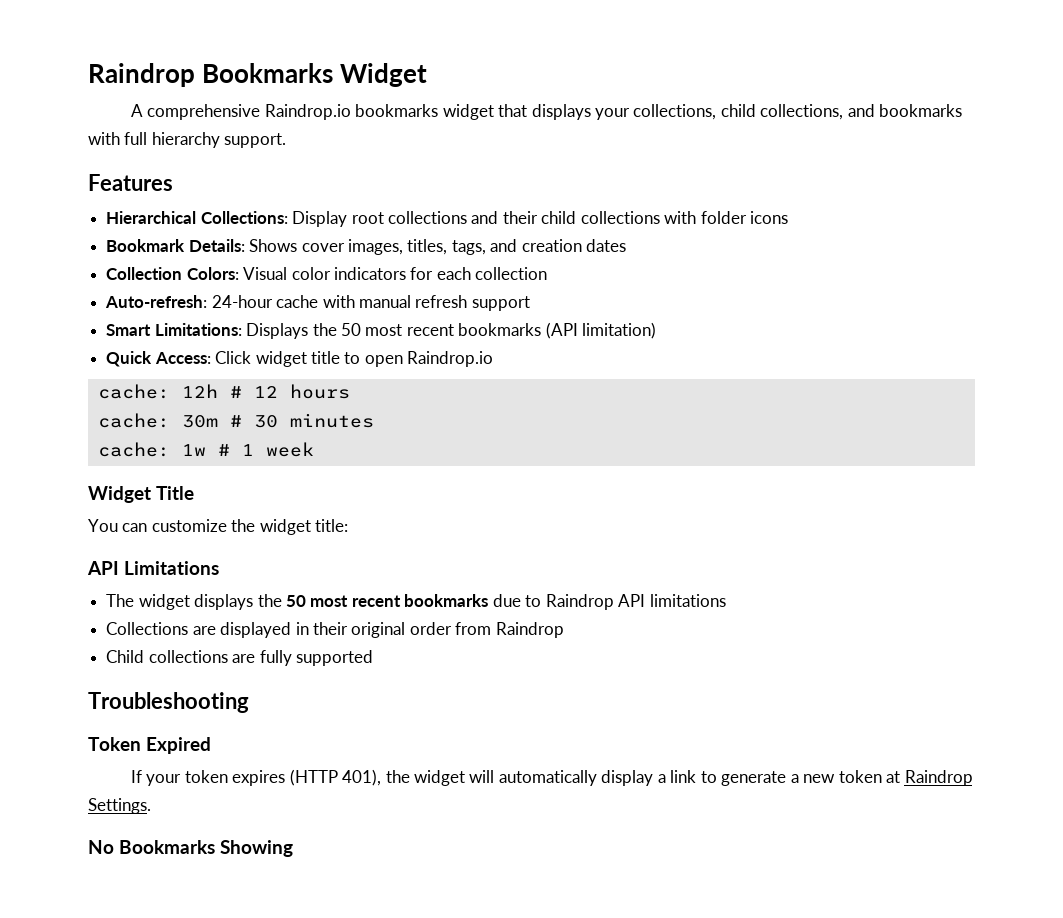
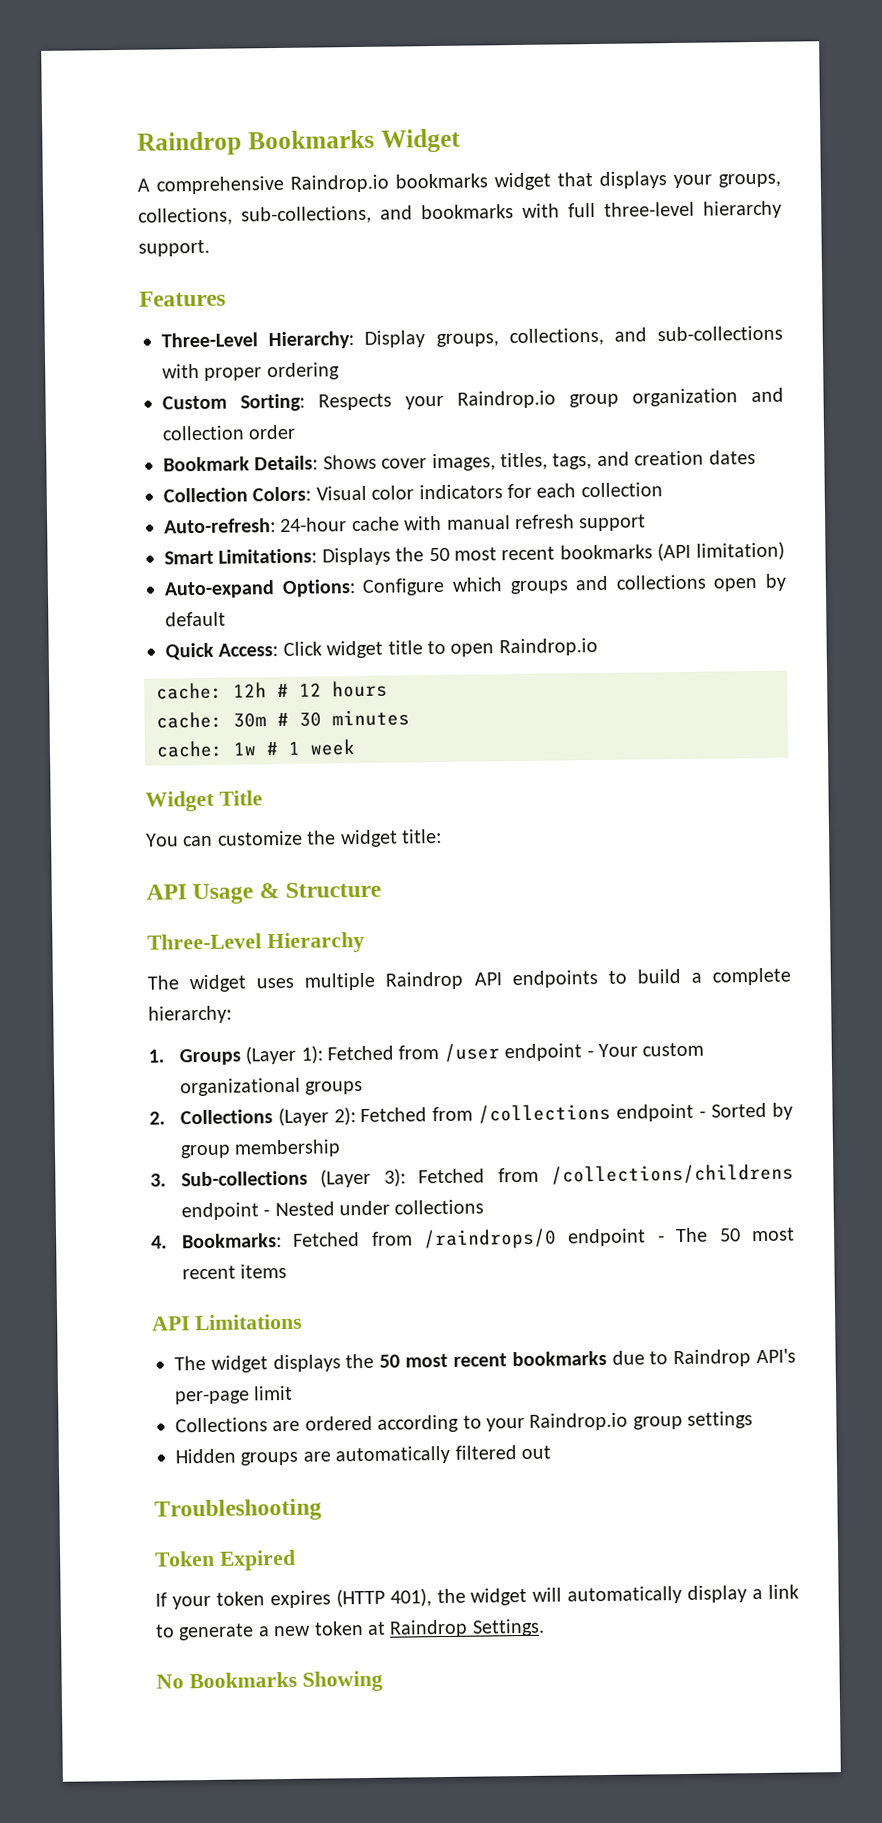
[633,104,844,120] collections, child collections, -> [718,173,781,188] [138,205,372,226] groups, collections, sub-collections,
(148, 138) none -> [604,201,695,217] three-level
[106,211,789,227] Hierarchical Collections: Display root collections and their child collections with folder icons -> [161,325,784,350] [162,362,340,381] [162,387,784,412] [162,424,297,441] Three-Level Hierarchy: Display groups, collections, and sub-collections with proper ordering // Custom Sorting: Respects your Raindrop.io group organization and collection order
(657, 330) none -> [164,573,786,599] [165,611,226,627] // Auto-expand Options: Configure which groups and collections open by default
(349, 525) none -> [146,881,382,905] [147,931,365,954] [147,967,792,993] [148,1005,232,1024] [148,1042,705,1066] [179,1077,364,1097] [149,1102,794,1127] [179,1139,342,1159] [150,1163,794,1188] [180,1199,485,1221] [151,1227,796,1250] [181,1263,288,1280] // API Usage & Structure // Three-Level Hierarchy // The widget uses multiple Raindrop API endpoints to build a complete hierarchy: // 1. Groups (Layer 1): Fetched from /user endpoint - Your custom organizational groups // 2. Collections (Layer 2): Fetched from /collections endpoint - Sorted by group membership // 3. Sub-collections (Layer 3): Fetched from /collections/childrens endpoint - Nested under collections // 4. Bookmarks: Fetched from /raindrops/0 endpoint - The 50 most recent items
[618,594,726,607] API limitations -> [756,1348,796,1364] [175,1385,294,1405] API's per-page limit
[220,622,564,638] [106,650,373,666] displayed in their original order from Raindrop // Child collections are fully supported -> [304,1411,754,1433] [175,1445,551,1466] ordered according to your Raindrop.io group settings // Hidden groups are automatically filtered out

